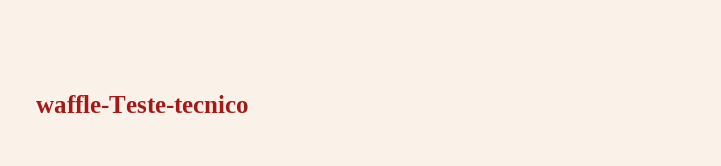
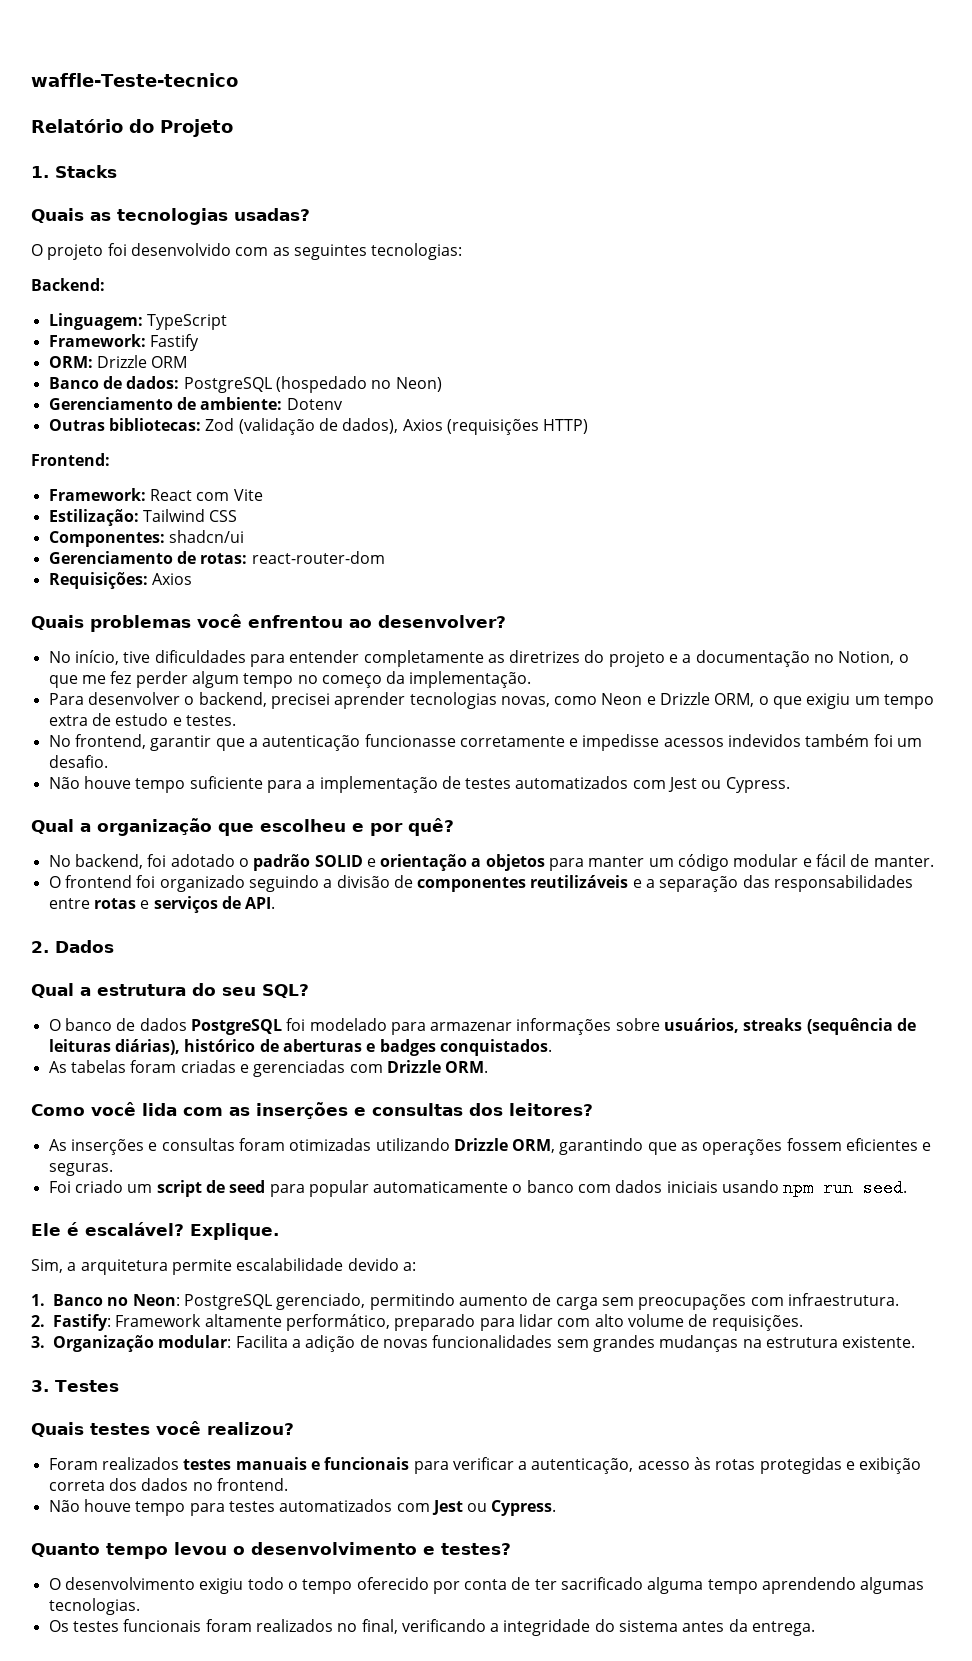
(249, 104) none -> [31,119,233,137] [31,165,117,178] [31,208,310,225] [31,243,463,260] [31,278,105,291] [48,313,227,330] [48,334,199,351] [48,355,188,368] [48,376,442,393] [48,397,343,410] [48,418,589,435] [31,453,110,466] [48,488,263,501] [48,509,238,526] [48,530,244,547] [48,551,385,564] [48,572,192,589] [31,614,506,632] [48,650,909,667] [48,671,532,688] [48,692,935,709] [48,713,236,726] [48,734,923,751] [48,755,108,768] [48,776,790,793] [31,818,454,836] [48,854,934,871] [48,875,914,892] [48,896,276,913] [31,940,114,953] [31,983,309,998] [48,1018,917,1035] [48,1039,552,1056] [48,1060,489,1077] [31,1102,593,1119] [48,1138,932,1155] [48,1163,113,1176] [48,1179,908,1197] [31,1222,279,1240] [31,1258,416,1275] [31,1293,899,1310] [31,1314,803,1331] [31,1335,916,1352] [31,1380,119,1392] [31,1421,294,1437] [48,1457,922,1474] [48,1478,288,1491] [48,1499,557,1516] [31,1542,511,1559] [48,1577,925,1594] [48,1598,140,1615] [48,1619,816,1636] // Relatório do Projeto // 1. Stacks // Quais as tecnologias usadas? // O projeto foi desenvolvido com as seguintes tecnologias: // Backend: // Linguagem: TypeScript // Framework: Fastify // ORM: Drizzle ORM // Banco de dados: PostgreSQL (hospedado no Neon) // Gerenciamento de ambiente: Dotenv // Outras bibliotecas: Zod (validação de dados), Axios (requisições HTTP) // Frontend: // Framework: React com Vite // Estilização: Tailwind CSS // Componentes: shadcn/ui // Gerenciamento de rotas: react-router-dom // Requisições: Axios // Quais problemas você enfrentou ao desenvolver? // No início, tive dificuldades para entender completamente as diretrizes do projeto e a documentação no Notion, o que me fez perder algum tempo no começo da implementação. // Para desenvolver o backend, precisei aprender tecnologias novas, como Neon e Drizzle ORM, o que exigiu um tempo extra de estudo e testes. // No frontend, garantir que a autenticação funcionasse corretamente e impedisse acessos indevidos também foi um desafio. // Não houve tempo suficiente para a implementação de testes automatizados com Jest ou Cypress. // Qual a organização que escolheu e por quê? // No backend, foi adotado o padrão SOLID e orientação a objetos para manter um código modular e fácil de manter. // O frontend foi organizado seguindo a divisão de componentes reutilizáveis e a separação das responsabilidades entre rotas e serviços de API. // 2. Dados // Qual a estrutura do seu SQL? // O banco de dados PostgreSQL foi modelado para armazenar informações sobre usuários, streaks (sequência de leituras diárias), histórico de aberturas e badges conquistados. // As tabelas foram criadas e gerenciadas com Drizzle ORM. // Como você lida com as inserções e consultas dos leitores? // As inserções e consultas foram otimizadas utilizando Drizzle ORM, garantindo que as operações fossem eficientes e seguras. // Foi criado um script de seed para popular automaticamente o banco com dados iniciais usando npm run seed. // Ele é escalável? Explique. // Sim, a arquitetura permite escalabilidade devido a: // 1. Banco no Neon: PostgreSQL gerenciado, permitindo aumento de carga sem preocupações com infraestrutura. // 2. Fastify: Framework altamente performático, preparado para lidar com alto volume de requisições. // 3. Organização modular: Facilita a adição de novas funcionalidades sem grandes mudanças na estrutura existente. // 3. Testes // Quais testes você realizou? // Foram realizados testes manuais e funcionais para verificar a autenticação, acesso às rotas protegidas e exibição correta dos dados no frontend. // Não houve tempo para testes automatizados com Jest ou Cypress. // Quanto tempo levou o desenvolvimento e testes? // O desenvolvimento exigiu todo o tempo oferecido por conta de ter sacrificado alguma tempo aprendendo algumas tecnologias. // Os testes funcionais foram realizados no final, verificando a integridade do sistema antes da entrega.

